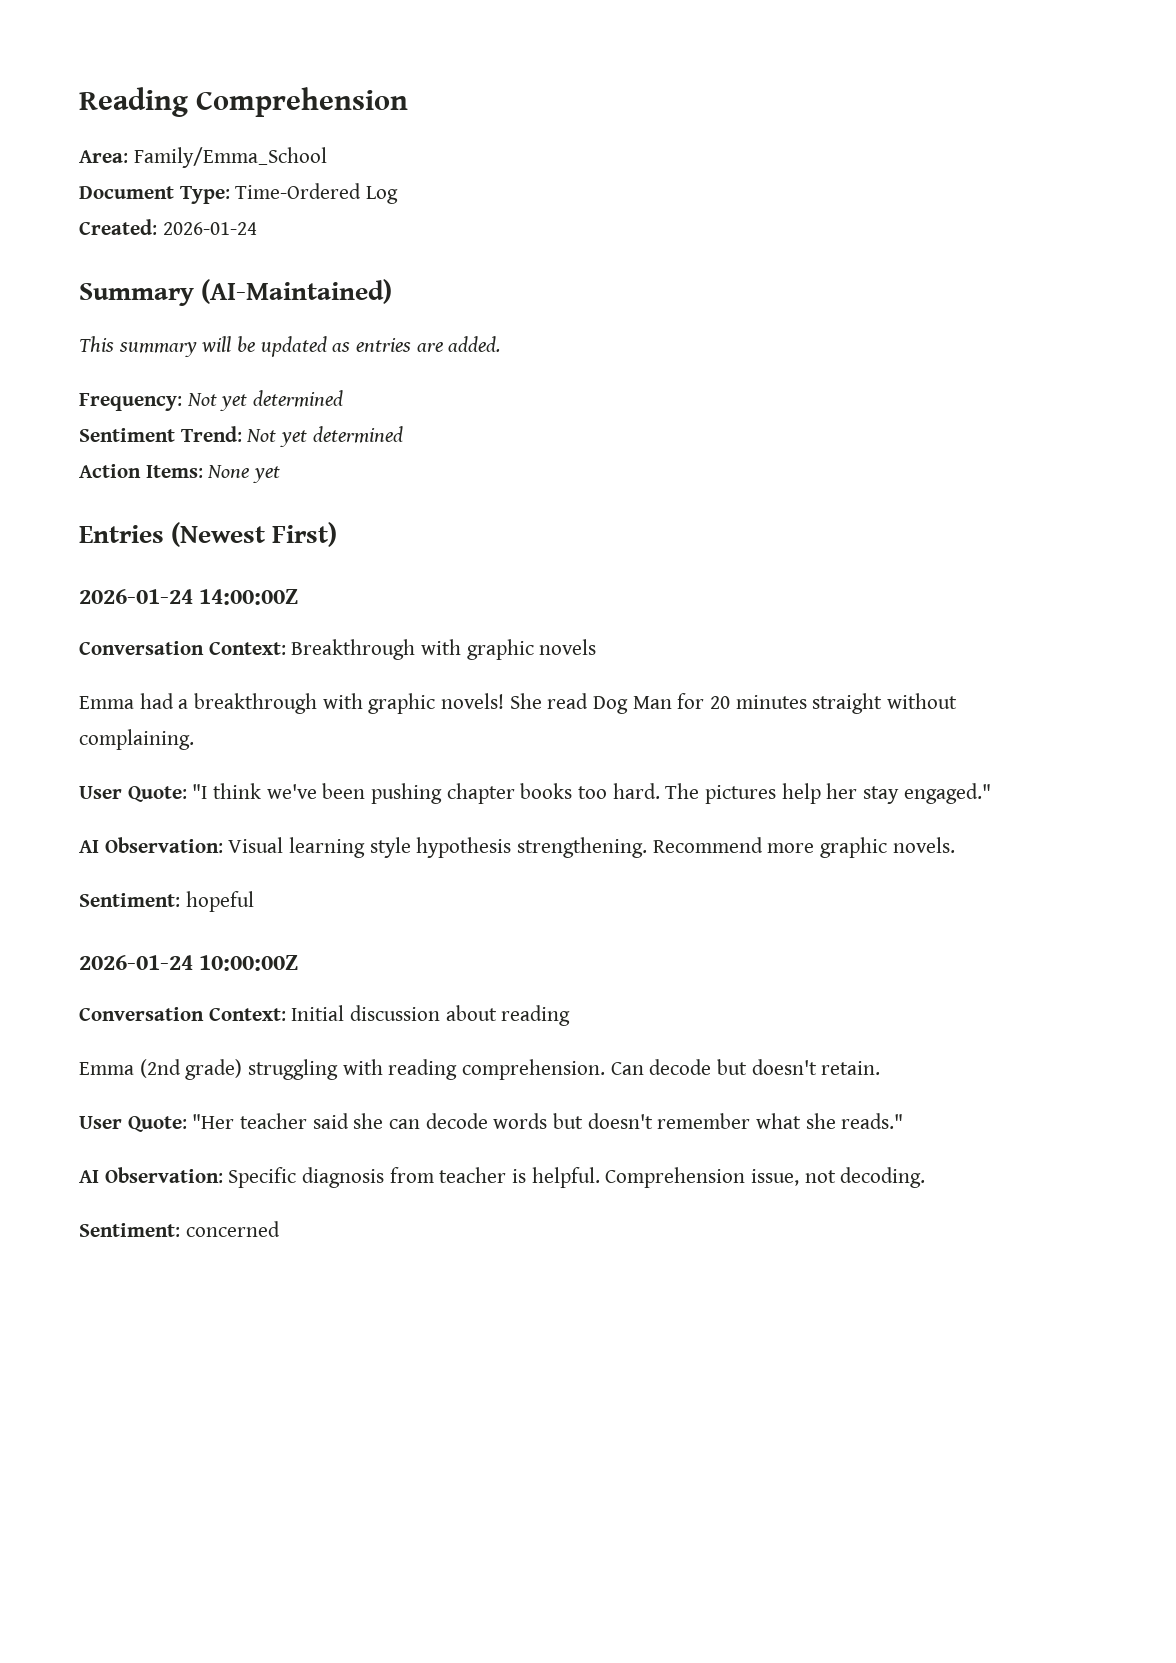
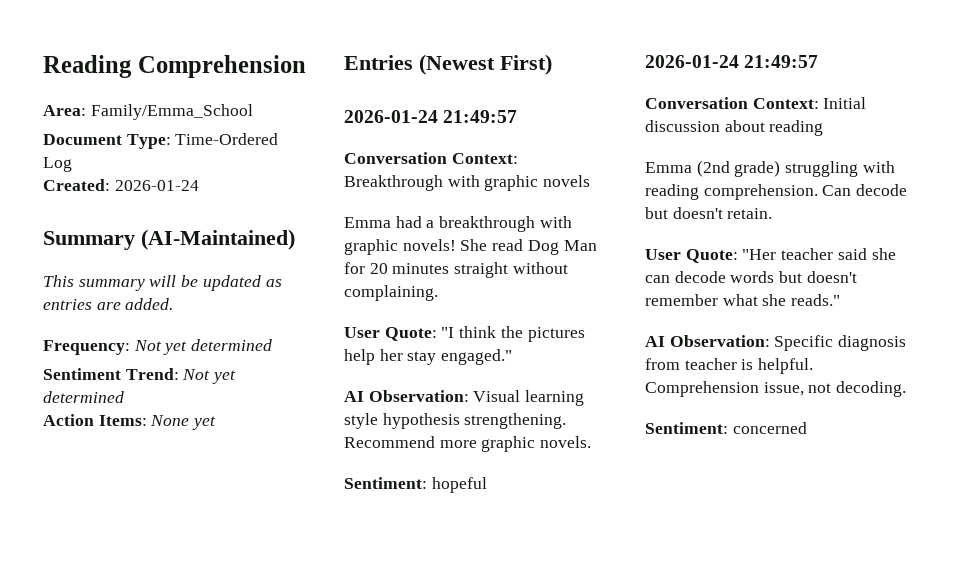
[199,589,299,605] 14:00:00Z -> [443,110,518,123] 21:49:57
[266,783,700,804] we've been pushing chapter books too hard. The -> [500,326,523,338] the
[199,955,299,971] 10:00:00Z -> [744,55,819,68] 21:49:57

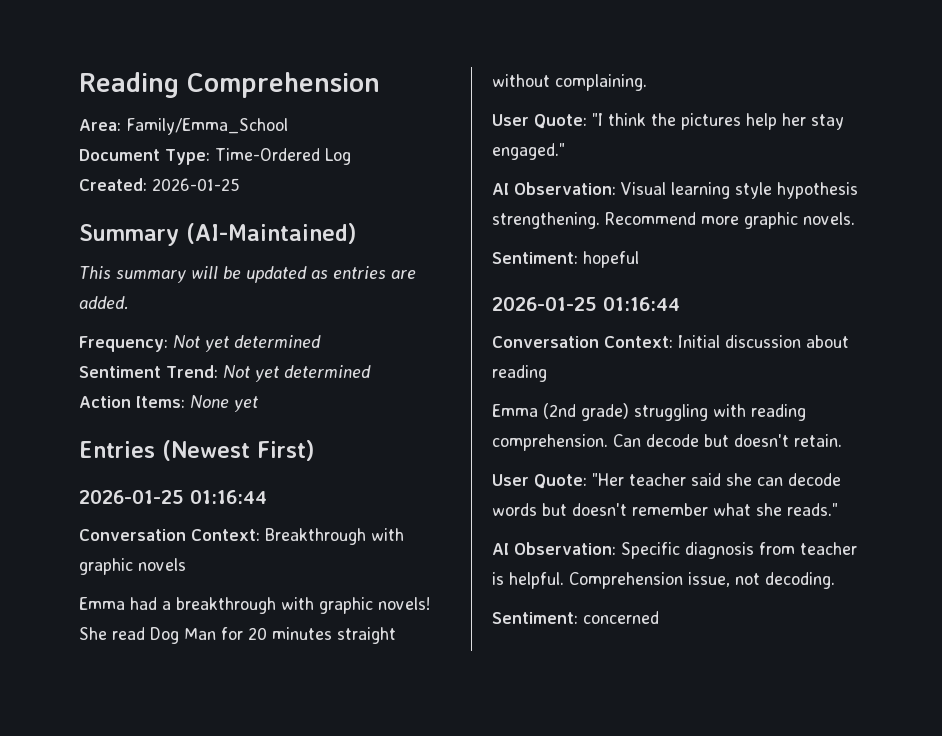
[114,180,199,191] 2026-01-24 -> [152,178,240,191] 2026-01-25
[344,110,518,123] 2026-01-24 21:49:57 -> [79,490,267,504] 2026-01-25 01:16:44
[645,55,819,68] 2026-01-24 21:49:57 -> [492,297,680,311] 2026-01-25 01:16:44

